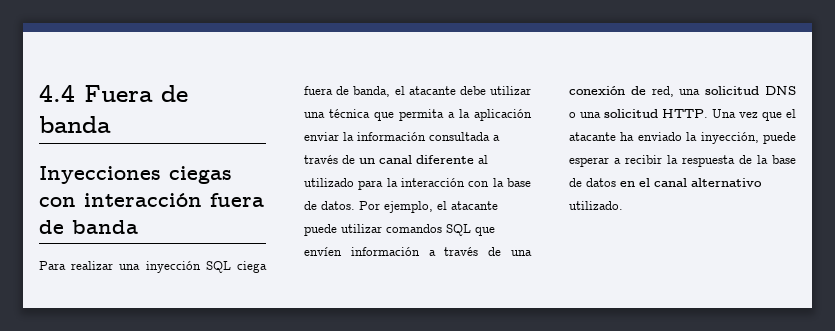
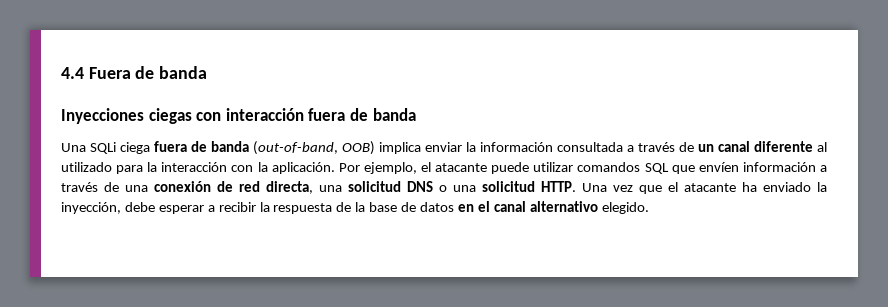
[39,261,267,273] [304,86,531,97] [304,109,532,121] Para realizar una inyección SQL ciega fuera de banda, el atacante debe utilizar una técnica que permita a la aplicación -> [61,141,421,155] Una SQLi ciega fuera de banda (out-of-band, OOB) implica
[507,178,531,187] [304,201,355,210] base de datos. -> [271,162,335,174] aplicación.
[651,86,674,97] red, -> [239,181,313,194] red directa,
[763,132,796,144] puede -> [124,202,155,212] debe
[569,201,623,210] utilizado. -> [601,202,649,214] elegido.

